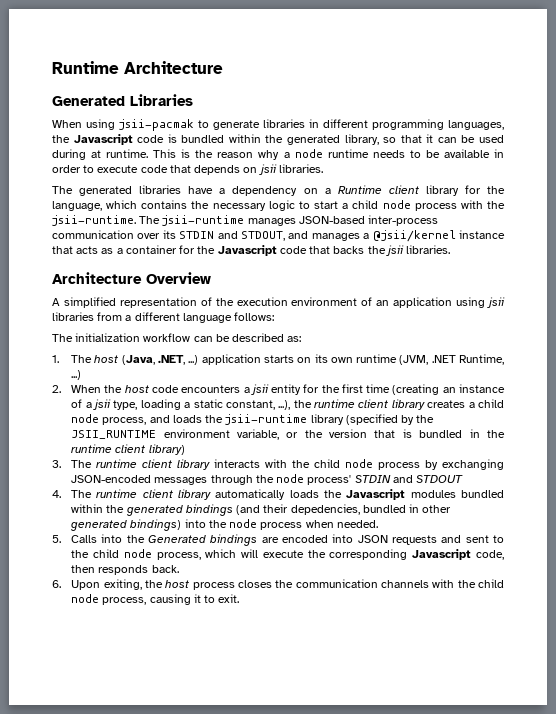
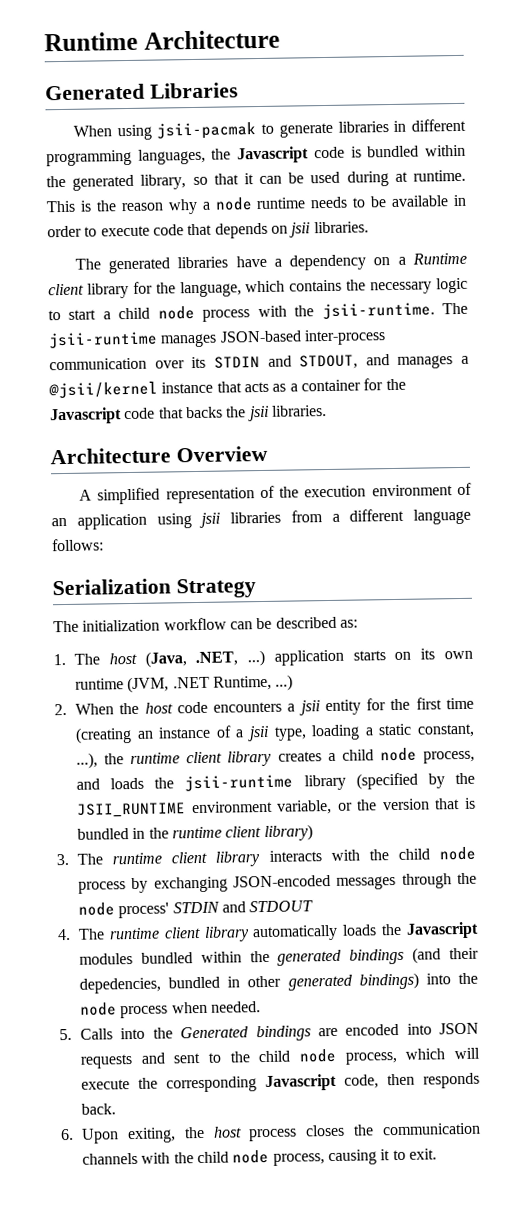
(275, 316) none -> [52,578,256,599] // Serialization Strategy

